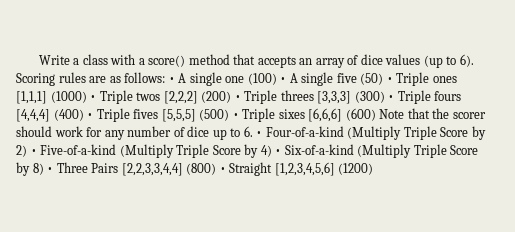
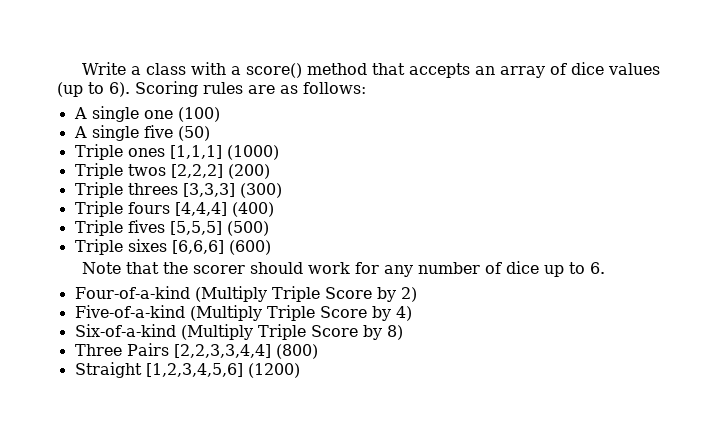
[168,77,175,83] • -> (366, 88) //
[280,77,287,83] • -> (220, 114) //
[386,77,393,83] • -> (210, 133) //
[90,95,97,101] • -> (279, 152) //
[234,95,241,101] • -> (270, 171) //
[388,95,395,101] • -> (282, 190) //
[87,113,94,119] • -> (274, 209) //
[232,113,239,119] • -> (269, 228) //
(376, 114) none -> (271, 247) //
[256,131,263,137] • -> (605, 268) //
[30,149,37,155] • -> (417, 294) //
[275,149,282,155] • -> (412, 313) //
[47,167,54,173] • -> (403, 332) //
[219,167,226,173] • -> (318, 351) //

